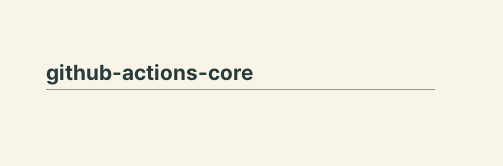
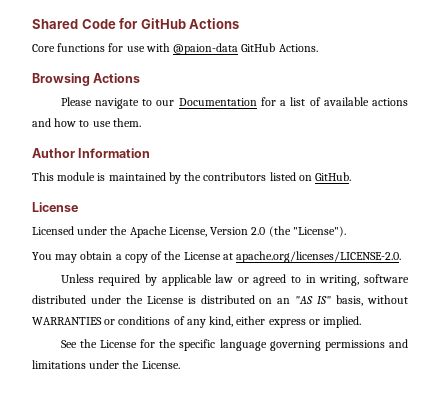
[46,63,253,85] github-actions-core -> [32,18,240,29] [32,43,318,55] [32,73,141,86] [60,97,408,109] [32,118,141,127] [32,148,151,158] [32,172,352,184] [32,202,78,212] [32,226,346,238] [32,251,402,263] [60,274,409,286] [32,295,408,306] [32,316,362,328] [60,339,408,351] [32,360,180,369] Shared Code for GitHub Actions // Core functions for use with @paion-data GitHub Actions. // Browsing Actions // Please navigate to our Documentation for a list of available actions and how to use them. // Author Information // This module is maintained by the contributors listed on GitHub. // License // Licensed under the Apache License, Version 2.0 (the "License"). // You may obtain a copy of the License at apache.org/licenses/LICENSE-2.0. // Unless required by applicable law or agreed to in writing, software distributed under the License is distributed on an "AS IS" basis, without WARRANTIES or conditions of any kind, either express or implied. // See the License for the specific language governing permissions and limitations under the License.

